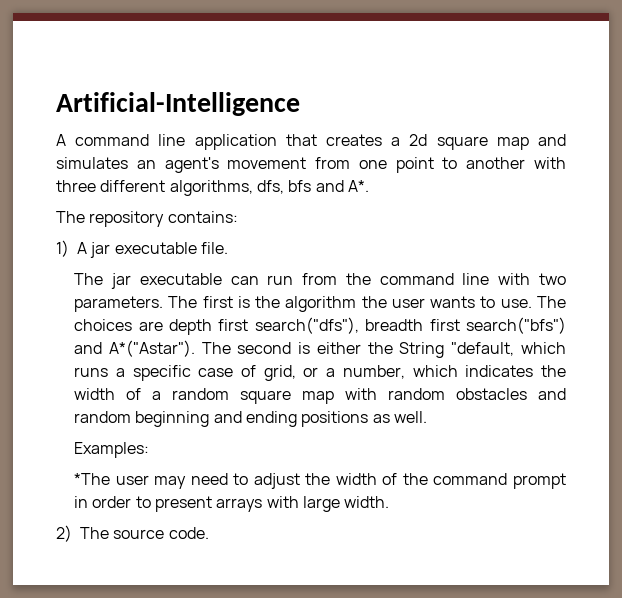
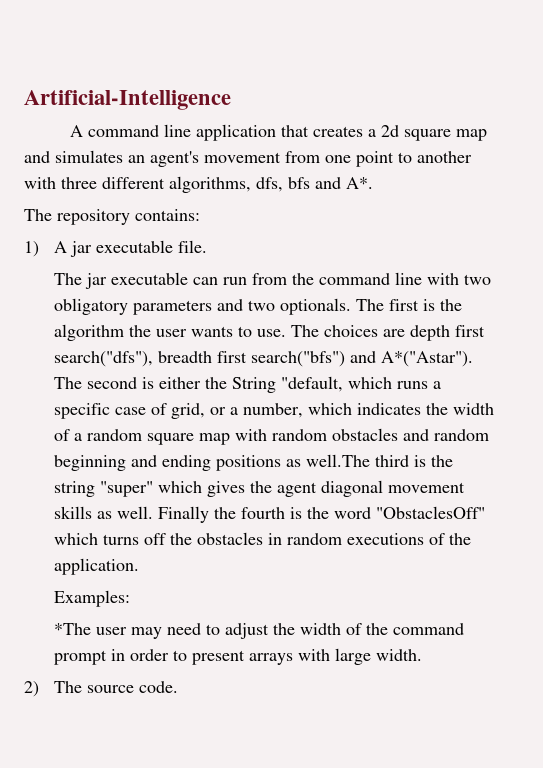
[74,296,164,312] parameters. -> [53,298,351,315] obligatory parameters and two optionals.
[394,411,428,423] well. -> [305,454,453,467] [53,480,465,497] [53,506,485,523] [53,532,471,545] [53,558,139,575] well.The third is the string "super" which gives the agent diagonal movement skills as well. Finally the fourth is the word "ObstaclesOff" which turns off the obstacles in random executions of the application.

